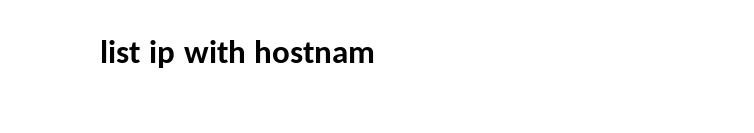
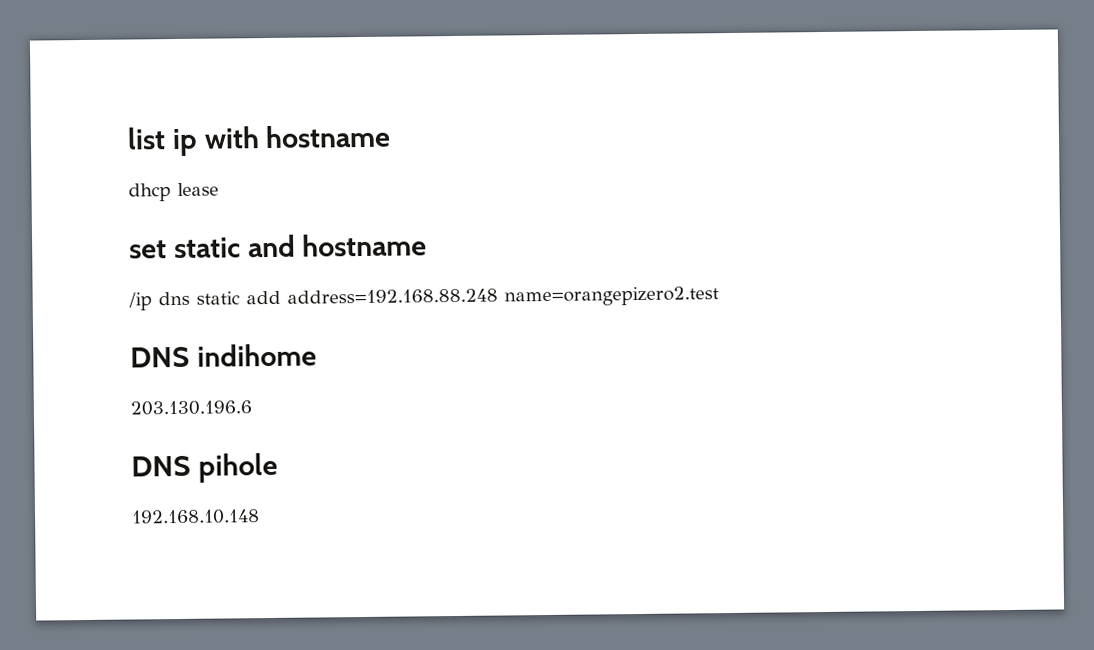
[254,40,376,63] hostnam -> [265,124,392,149] [128,182,219,202] [129,233,428,259] [128,286,719,311] [130,343,317,368] [130,400,252,416] [131,452,278,483] [131,509,260,525] hostname // dhcp lease // set static and hostname // /ip dns static add address=192.168.88.248 name=orangepizero2.test // DNS indihome // 203.130.196.6 // DNS pihole // 192.168.10.148

